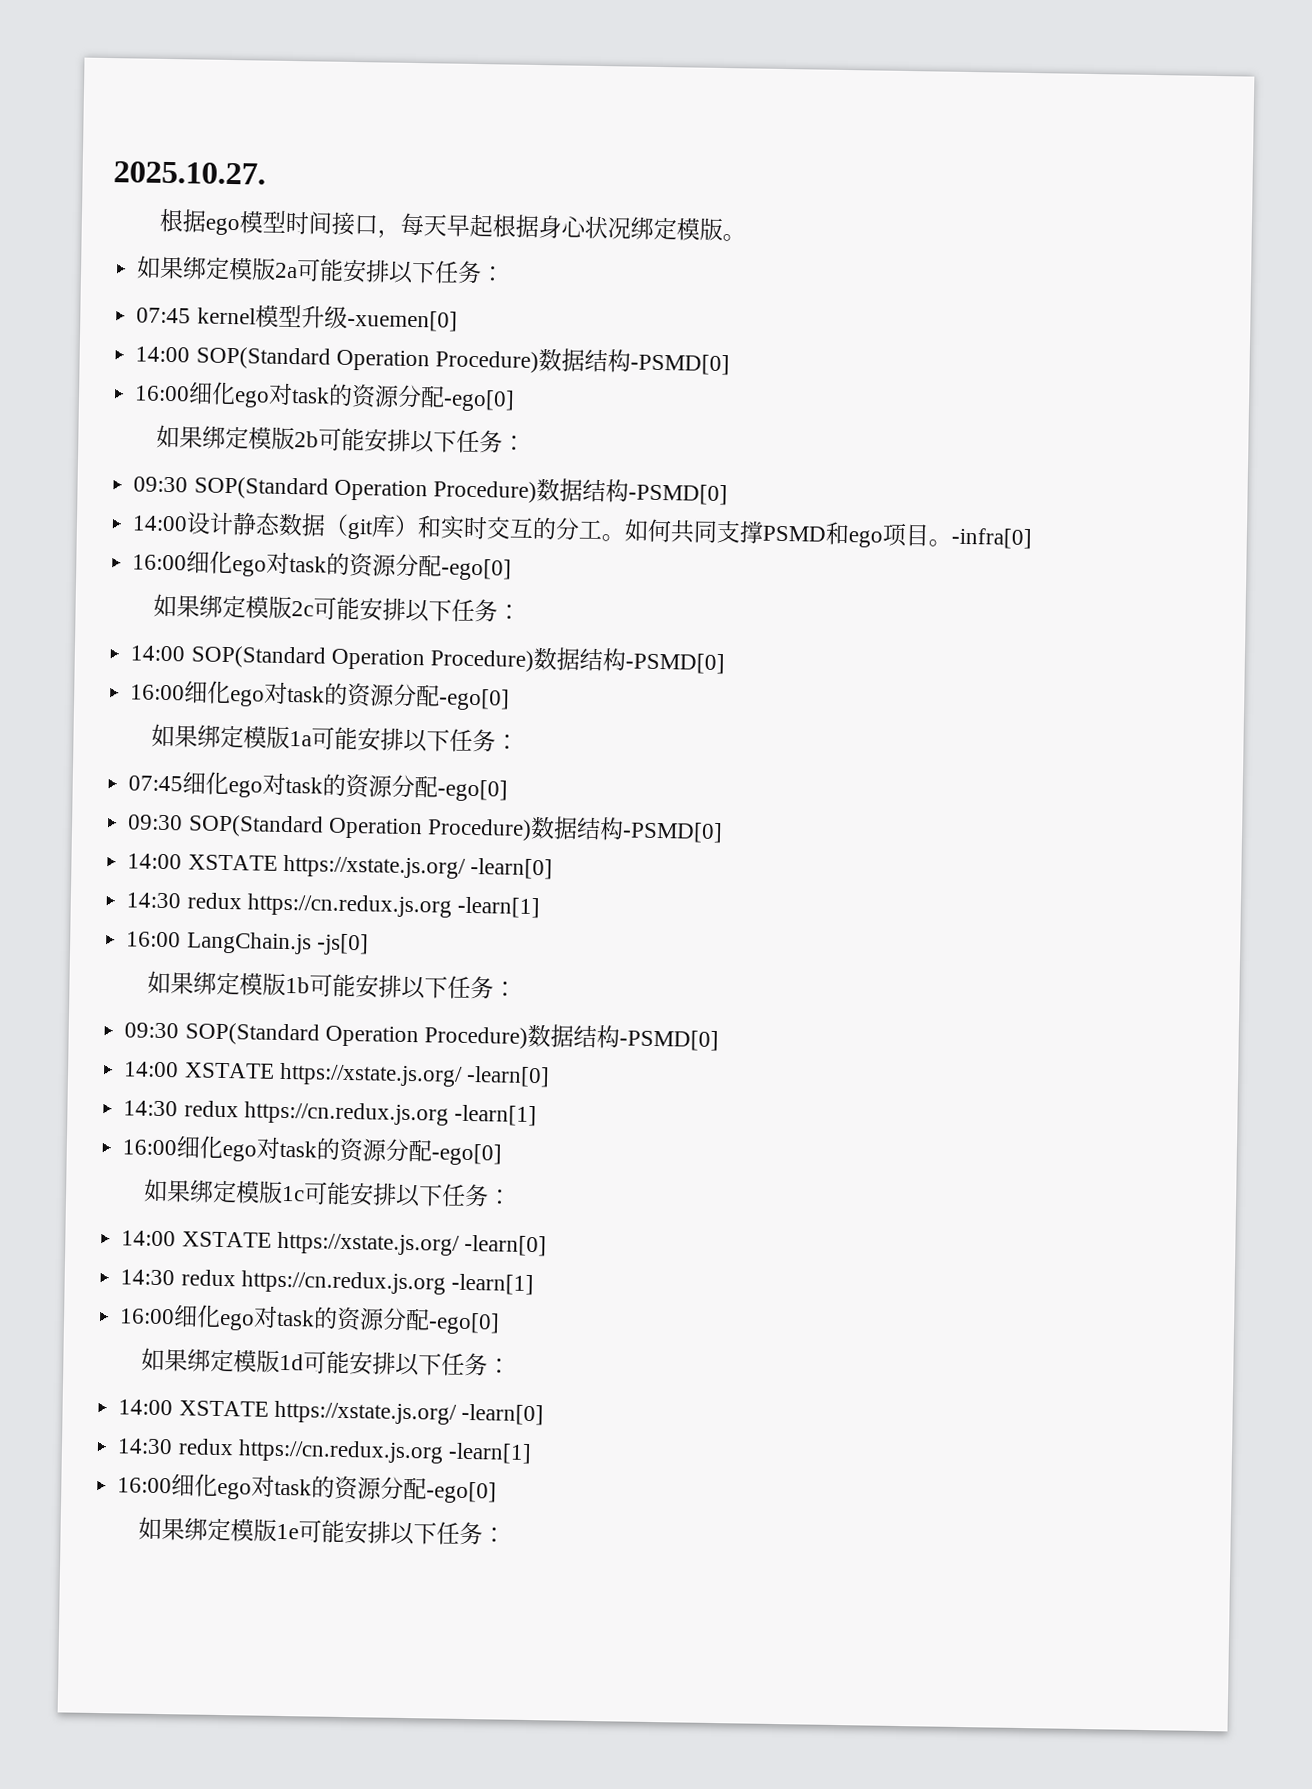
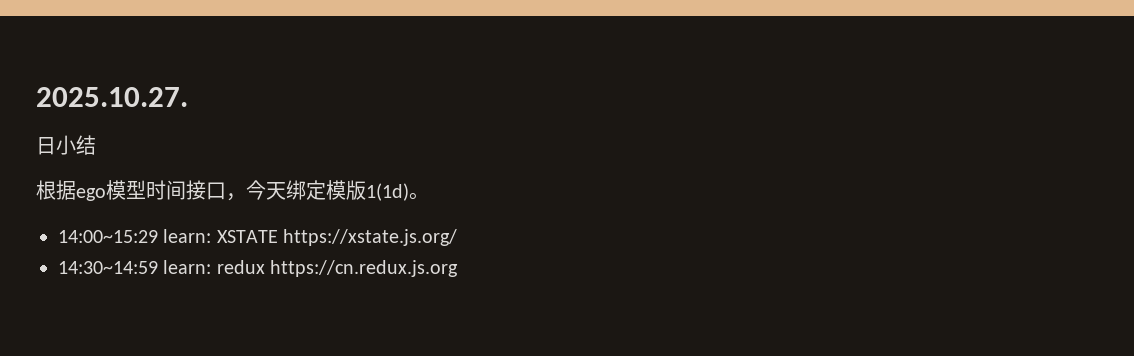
(266, 173) none -> [36,135,96,155] // 日小结
[399,212,723,241] 每天早起根据身心状况绑定模版 -> [246,180,409,201] 今天绑定模版1(1d)
[136,255,506,285] [136,304,458,332] [135,346,730,376] [134,381,516,412] [155,424,526,454] [133,476,728,506] [132,511,1033,550] [132,550,513,581] [152,593,521,623] [130,645,725,675] [130,680,511,711] [150,723,519,753] [128,771,509,802] [127,814,723,844] [127,853,553,880] [126,892,540,919] [126,931,369,956] [146,970,517,1000] [124,1022,719,1052] [123,1061,550,1088] [123,1100,537,1127] [122,1135,503,1166] [142,1178,512,1208] [121,1230,547,1257] [120,1269,534,1296] [119,1304,501,1335] [140,1347,511,1377] [118,1399,544,1426] [117,1438,532,1465] [117,1473,498,1504] [137,1516,506,1546] 如果绑定模版2a可能安排以下任务： // 07:45 kernel模型升级-xuemen[0] // 14:00 SOP(Standard Operation Procedure)数据结构-PSMD[0] // 16:00细化ego对task的资源分配-ego[0] // 如果绑定模版2b可能安排以下任务： // 09:30 SOP(Standard Operation Procedure)数据结构-PSMD[0] // 14:00设计静态数据（git库）和实时交互的分工。如何共同支撑PSMD和ego项目。-infra[0] // 16:00细化ego对task的资源分配-ego[0] // 如果绑定模版2c可能安排以下任务： // 14:00 SOP(Standard Operation Procedure)数据结构-PSMD[0] // 16:00细化ego对task的资源分配-ego[0] // 如果绑定模版1a可能安排以下任务： // 07:45细化ego对task的资源分配-ego[0] // 09:30 SOP(Standard Operation Procedure)数据结构-PSMD[0] // 14:00 XSTATE https://xstate.js.org/ -learn[0] // 14:30 redux https://cn.redux.js.org -learn[1] // 16:00 LangChain.js -js[0] // 如果绑定模版1b可能安排以下任务： // 09:30 SOP(Standard Operation Procedure)数据结构-PSMD[0] // 14:00 XSTATE https://xstate.js.org/ -learn[0] // 14:30 redux https://cn.redux.js.org -learn[1] // 16:00细化ego对task的资源分配-ego[0] // 如果绑定模版1c可能安排以下任务： // 14:00 XSTATE https://xstate.js.org/ -learn[0] // 14:30 redux https://cn.redux.js.org -learn[1] // 16:00细化ego对task的资源分配-ego[0] // 如果绑定模版1d可能安排以下任务： // 14:00 XSTATE https://xstate.js.org/ -learn[0] // 14:30 redux https://cn.redux.js.org -learn[1] // 16:00细化ego对task的资源分配-ego[0] // 如果绑定模版1e可能安排以下任务： -> [58,229,458,246] [58,260,459,277] 14:00~15:29 learn: XSTATE https://xstate.js.org/ // 14:30~14:59 learn: redux https://cn.redux.js.org

